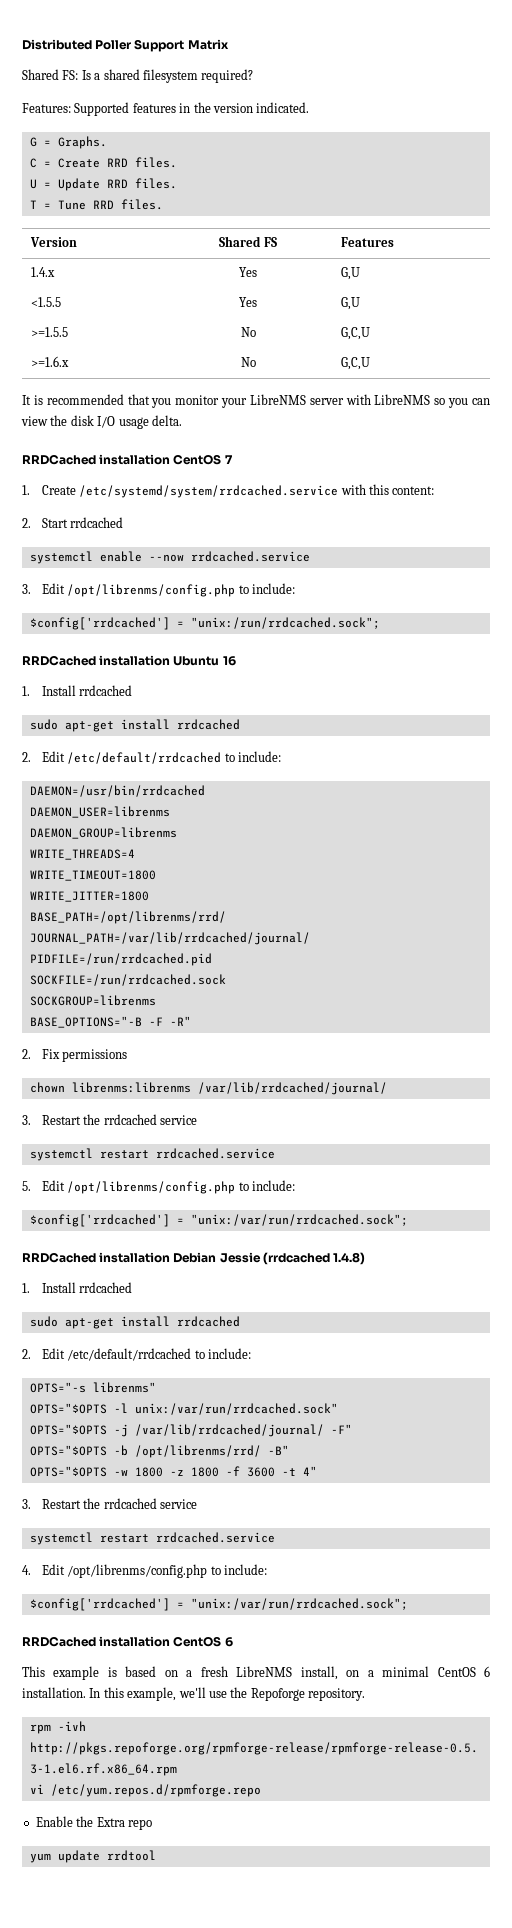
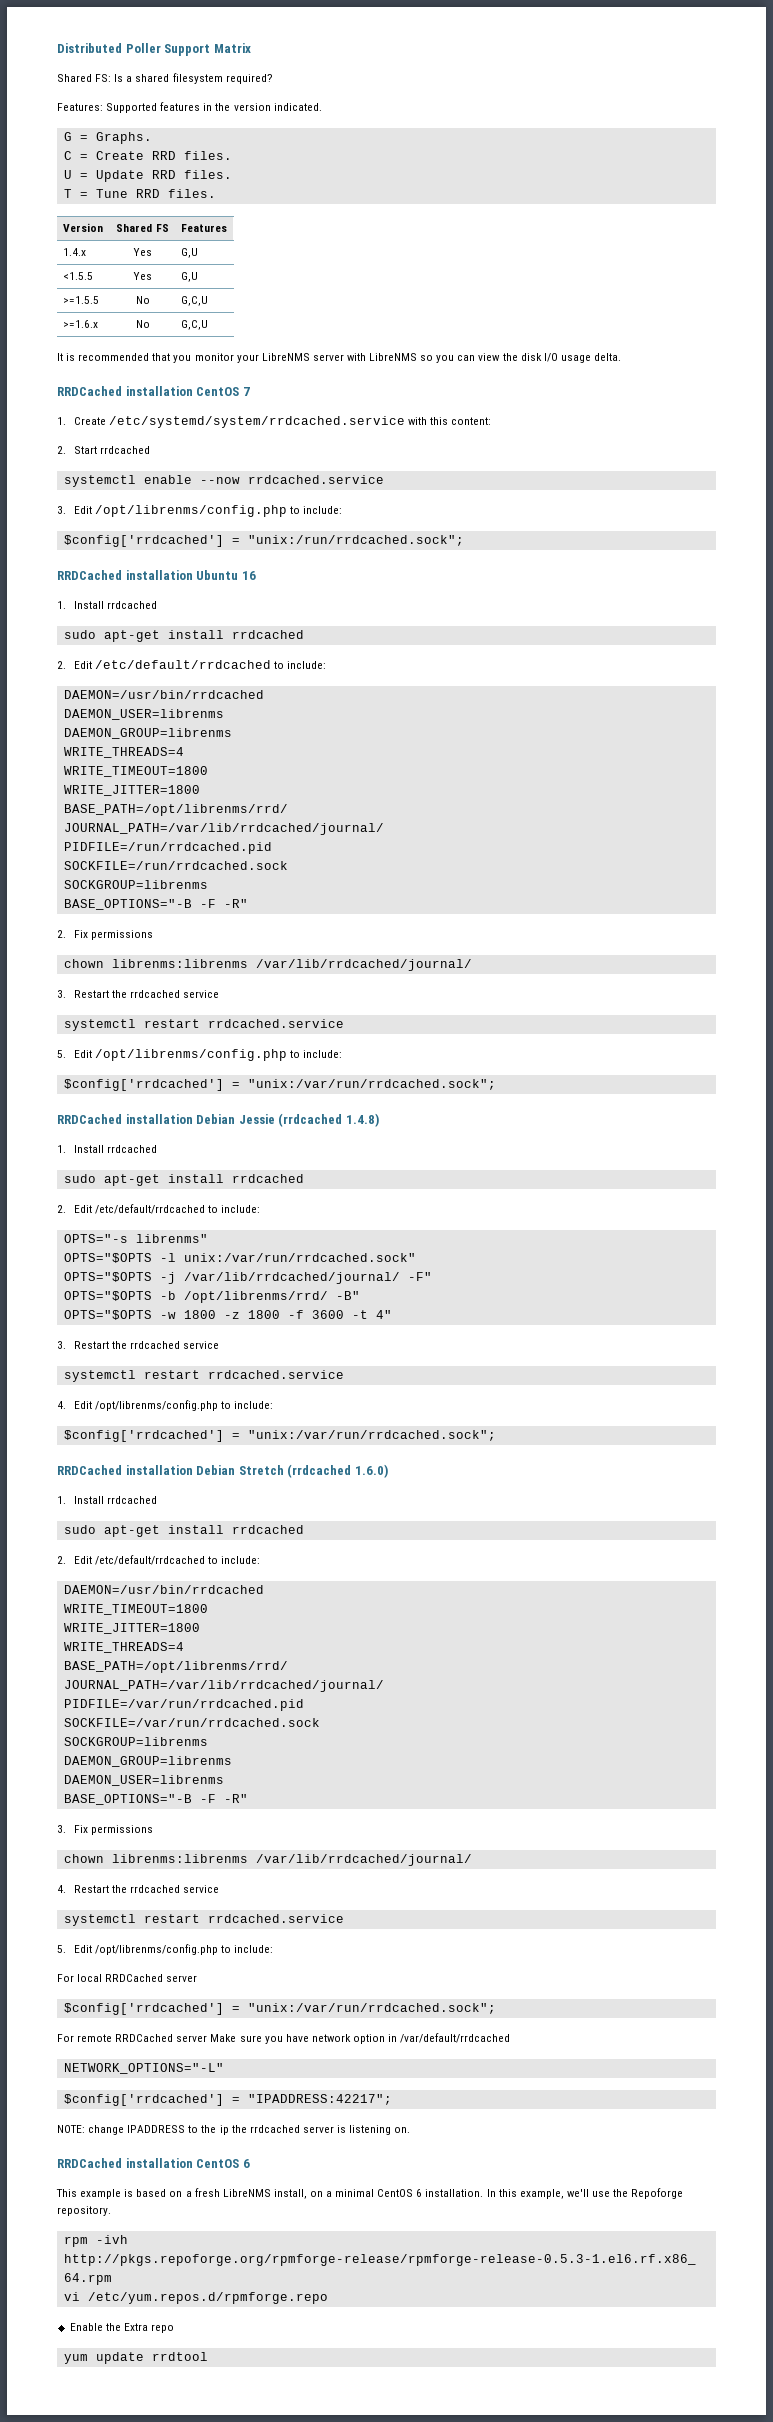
(408, 1604) none -> [57,1464,388,1478] [57,1496,158,1504] [63,1525,304,1537] [57,1555,261,1565] [63,1585,264,1594] [63,1604,208,1615] [63,1623,200,1634] [63,1642,184,1653] [63,1661,288,1673] [63,1680,384,1692] [63,1699,304,1711] [63,1718,320,1727] [63,1737,208,1746] [63,1756,232,1767] [63,1775,224,1786] [63,1794,248,1805] [57,1825,154,1835] [63,1854,472,1866] [57,1885,220,1893] [63,1914,344,1926] [57,1944,274,1955] [57,1974,198,1982] [63,2003,496,2015] [57,2033,511,2044] [63,2063,224,2074] [63,2094,392,2106] [57,2125,411,2135] // RRDCached installation Debian Stretch (rrdcached 1.6.0) // 1. Install rrdcached // sudo apt-get install rrdcached // 2. Edit /etc/default/rrdcached to include: // DAEMON=/usr/bin/rrdcached // WRITE_TIMEOUT=1800 // WRITE_JITTER=1800 // WRITE_THREADS=4 // BASE_PATH=/opt/librenms/rrd/ // JOURNAL_PATH=/var/lib/rrdcached/journal/ // PIDFILE=/var/run/rrdcached.pid // SOCKFILE=/var/run/rrdcached.sock // SOCKGROUP=librenms // DAEMON_GROUP=librenms // DAEMON_USER=librenms // BASE_OPTIONS="-B -F -R" // 3. Fix permissions // chown librenms:librenms /var/lib/rrdcached/journal/ // 4. Restart the rrdcached service // systemctl restart rrdcached.service // 5. Edit /opt/librenms/config.php to include: // For local RRDCached server // $config['rrdcached'] = "unix:/var/run/rrdcached.sock"; // For remote RRDCached server Make sure you have network option in /var/default/rrdcached // NETWORK_OPTIONS="-L" // $config['rrdcached'] = "IPADDRESS:42217"; // NOTE: change IPADDRESS to the ip the rrdcached server is listening on.

